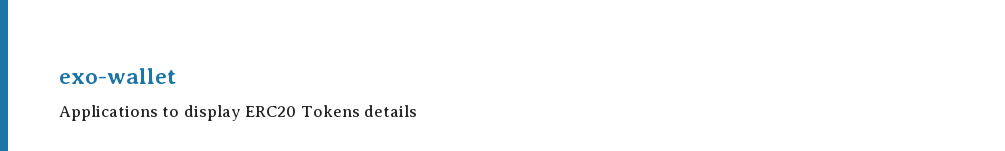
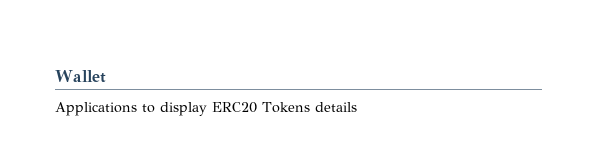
[59,68,176,84] exo-wallet -> [55,70,106,83] Wallet

